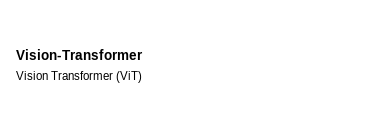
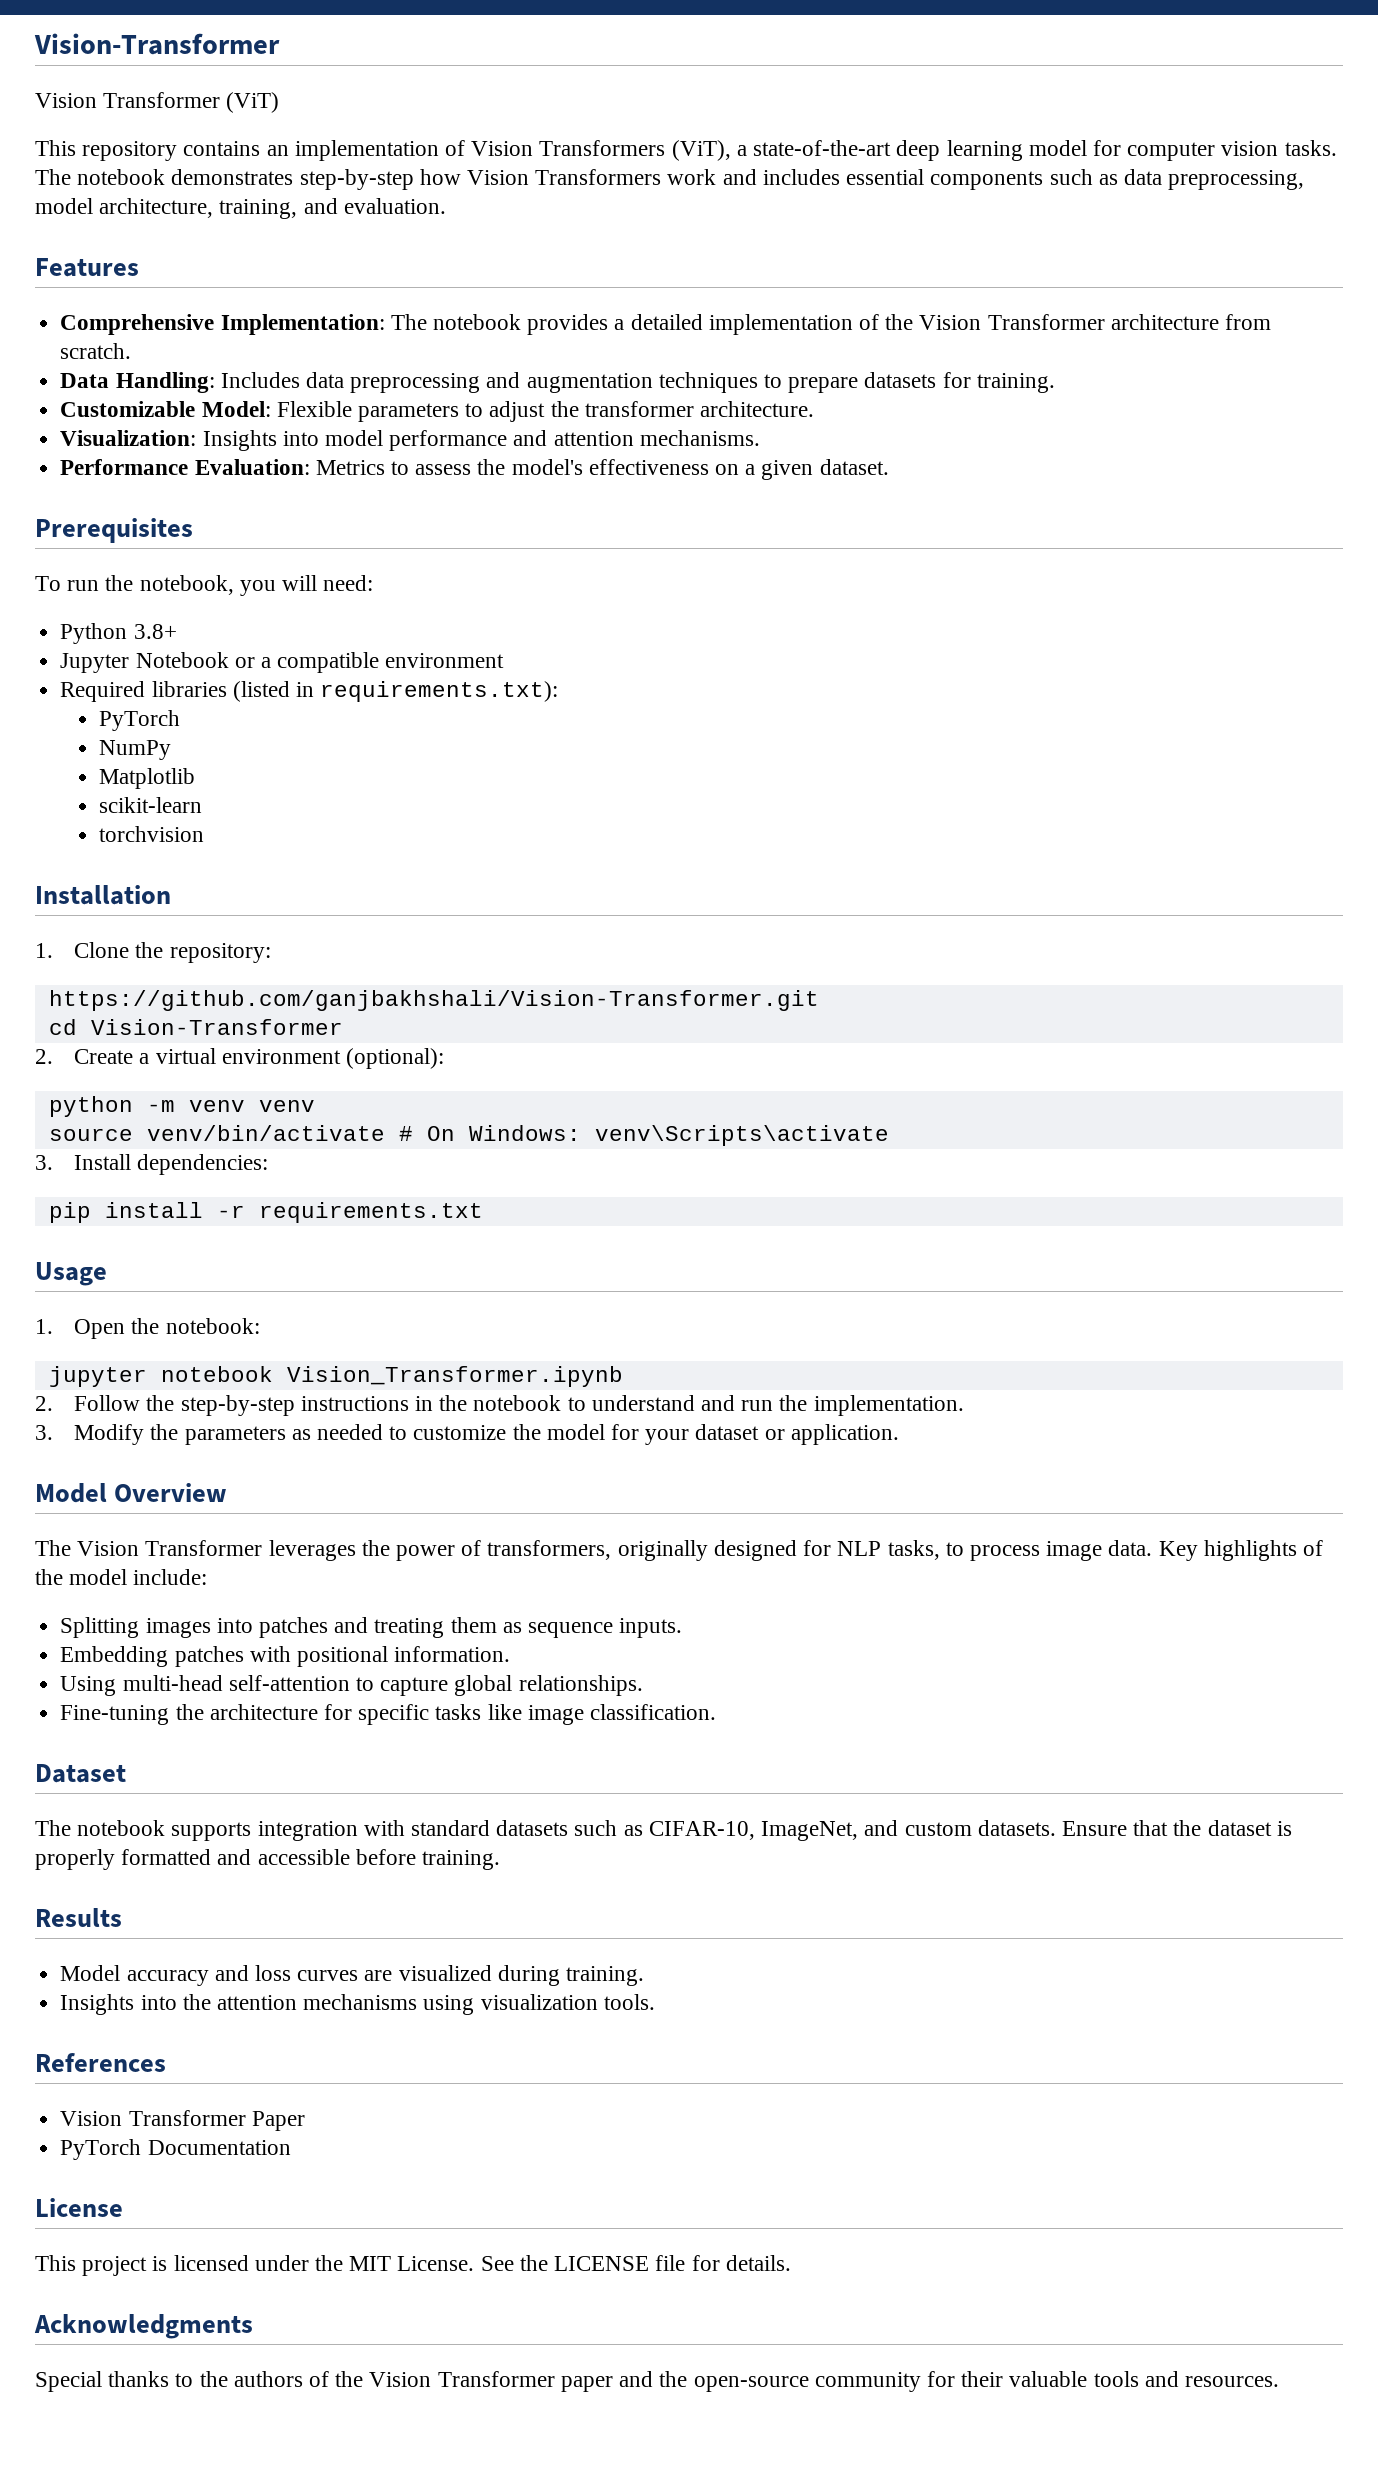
(143, 77) none -> [35,140,1337,161] [35,169,1305,190] [35,198,446,219] [35,258,139,277] [60,314,1272,335] [60,343,132,359] [60,372,1055,393] [60,401,814,422] [60,430,760,451] [60,459,889,480] [35,518,193,543] [35,575,374,596] [60,623,177,644] [60,652,505,673] [60,681,559,702] [99,710,181,731] [99,740,172,760] [99,768,196,789] [99,797,203,813] [99,826,205,842] [35,885,171,905] [35,942,271,963] [48,990,819,1011] [48,1019,343,1035] [35,1048,445,1069] [48,1096,315,1117] [48,1125,889,1146] [35,1154,269,1175] [48,1202,483,1223] [35,1262,107,1286] [35,1318,260,1339] [48,1366,623,1387] [35,1395,964,1416] [35,1424,899,1445] [35,1483,228,1503] [35,1540,1323,1561] [35,1569,208,1585] [60,1617,683,1638] [60,1646,511,1667] [60,1675,643,1696] [60,1704,716,1725] [35,1764,126,1783] [35,1820,1292,1841] [35,1849,501,1870] [35,1908,122,1927] [60,1965,644,1986] [60,1994,655,2015] [35,2053,166,2072] [60,2110,305,2131] [60,2139,291,2160] [35,2198,123,2217] [35,2255,791,2276] [34,2314,253,2339] [35,2371,1279,2392] // This repository contains an implementation of Vision Transformers (ViT), a state-of-the-art deep learning model for computer vision tasks. The notebook demonstrates step-by-step how Vision Transformers work and includes essential components such as data preprocessing, model architecture, training, and evaluation. // Features // Comprehensive Implementation: The notebook provides a detailed implementation of the Vision Transformer architecture from scratch. // Data Handling: Includes data preprocessing and augmentation techniques to prepare datasets for training. // Customizable Model: Flexible parameters to adjust the transformer architecture. // Visualization: Insights into model performance and attention mechanisms. // Performance Evaluation: Metrics to assess the model's effectiveness on a given dataset. // Prerequisites // To run the notebook, you will need: // Python 3.8+ // Jupyter Notebook or a compatible environment // Required libraries (listed in requirements.txt): // PyTorch // NumPy // Matplotlib // scikit-learn // torchvision // Installation // 1. Clone the repository: // https://github.com/ganjbakhshali/Vision-Transformer.git // cd Vision-Transformer // 2. Create a virtual environment (optional): // python -m venv venv // source venv/bin/activate # On Windows: venv\Scripts\activate // 3. Install dependencies: // pip install -r requirements.txt // Usage // 1. Open the notebook: // jupyter notebook Vision_Transformer.ipynb // 2. Follow the step-by-step instructions in the notebook to understand and run the implementation. // 3. Modify the parameters as needed to customize the model for your dataset or application. // Model Overview // The Vision Transformer leverages the power of transformers, originally designed for NLP tasks, to process image data. Key highlights of the model include: // Splitting images into patches and treating them as sequence inputs. // Embedding patches with positional information. // Using multi-head self-attention to capture global relationships. // Fine-tuning the architecture for specific tasks like image classification. // Dataset // The notebook supports integration with standard datasets such as CIFAR-10, ImageNet, and custom datasets. Ensure that the dataset is properly formatted and accessible before training. // Results // Model accuracy and loss curves are visualized during training. // Insights into the attention mechanisms using visualization tools. // References // Vision Transformer Paper // PyTorch Documentation // License // This project is licensed under the MIT License. See the LICENSE file for details. // Acknowledgments // Special thanks to the authors of the Vision Transformer paper and the open-source community for their valuable tools and resources.

